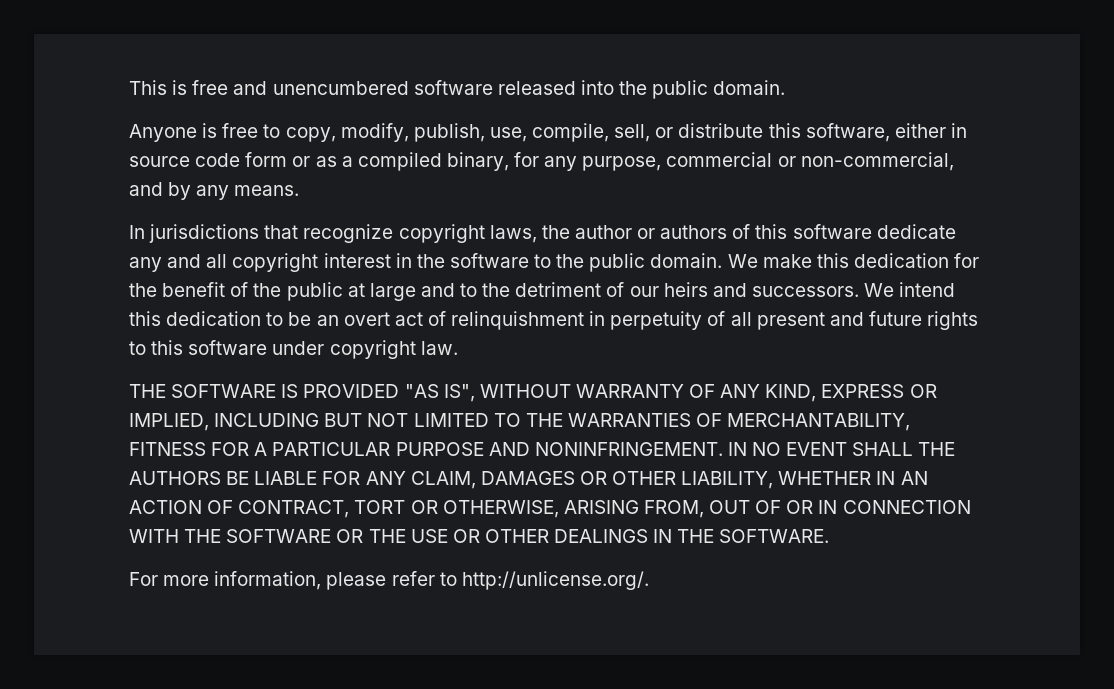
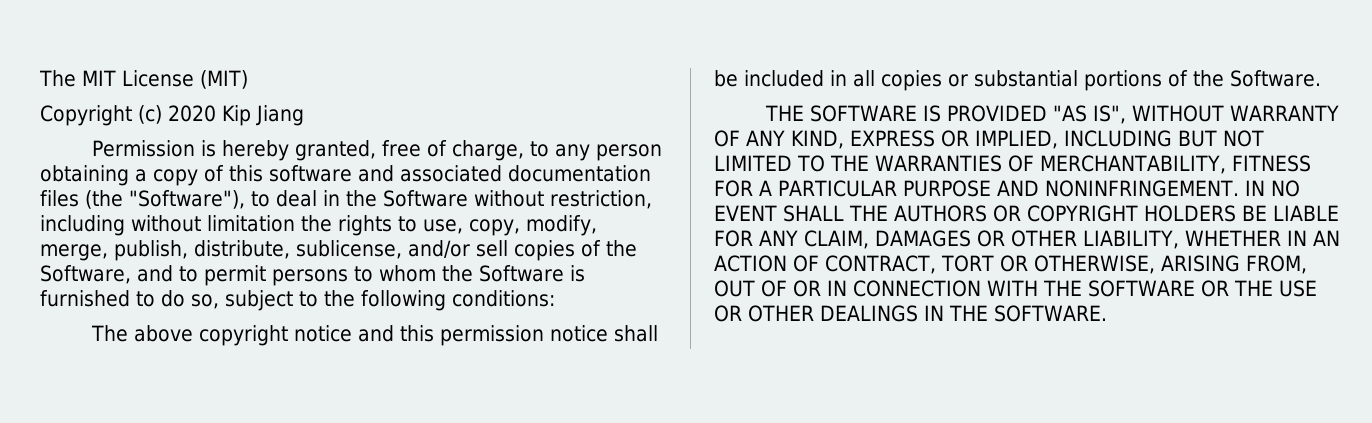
[129,80,786,99] [129,123,967,142] [129,152,954,171] [129,182,300,200] [129,224,956,243] [129,253,980,272] [129,282,956,301] [129,311,979,330] [129,340,458,359] This is free and unencumbered software released into the public domain. // Anyone is free to copy, modify, publish, use, compile, sell, or distribute this software, either in source code form or as a compiled binary, for any purpose, commercial or non-commercial, and by any means. // In jurisdictions that recognize copyright laws, the author or authors of this software dedicate any and all copyright interest in the software to the public domain. We make this dedication for the benefit of the public at large and to the detriment of our heirs and successors. We intend this dedication to be an overt act of relinquishment in perpetuity of all present and future rights to this software under copyright law. -> [39,70,248,89] [40,105,304,126] [91,140,662,161] [40,165,651,186] [40,190,652,209] [40,215,597,236] [40,240,637,261] [40,265,585,286] [40,290,555,311] [90,325,658,346] [714,70,1321,91] The MIT License (MIT) // Copyright (c) 2020 Kip Jiang // Permission is hereby granted, free of charge, to any person obtaining a copy of this software and associated documentation files (the "Software"), to deal in the Software without restriction, including without limitation the rights to use, copy, modify, merge, publish, distribute, sublicense, and/or sell copies of the Software, and to permit persons to whom the Software is furnished to do so, subject to the following conditions: // The above copyright notice and this permission notice shall be included in all copies or substantial portions of the Software.
(221, 478) none -> [993,205,1236,222] OR COPYRIGHT HOLDERS
[129,571,649,590] // For more information, please refer to http://unlicense.org/. -> (1107, 313) none

